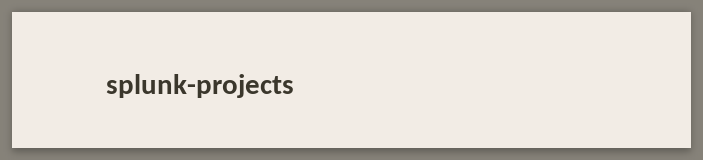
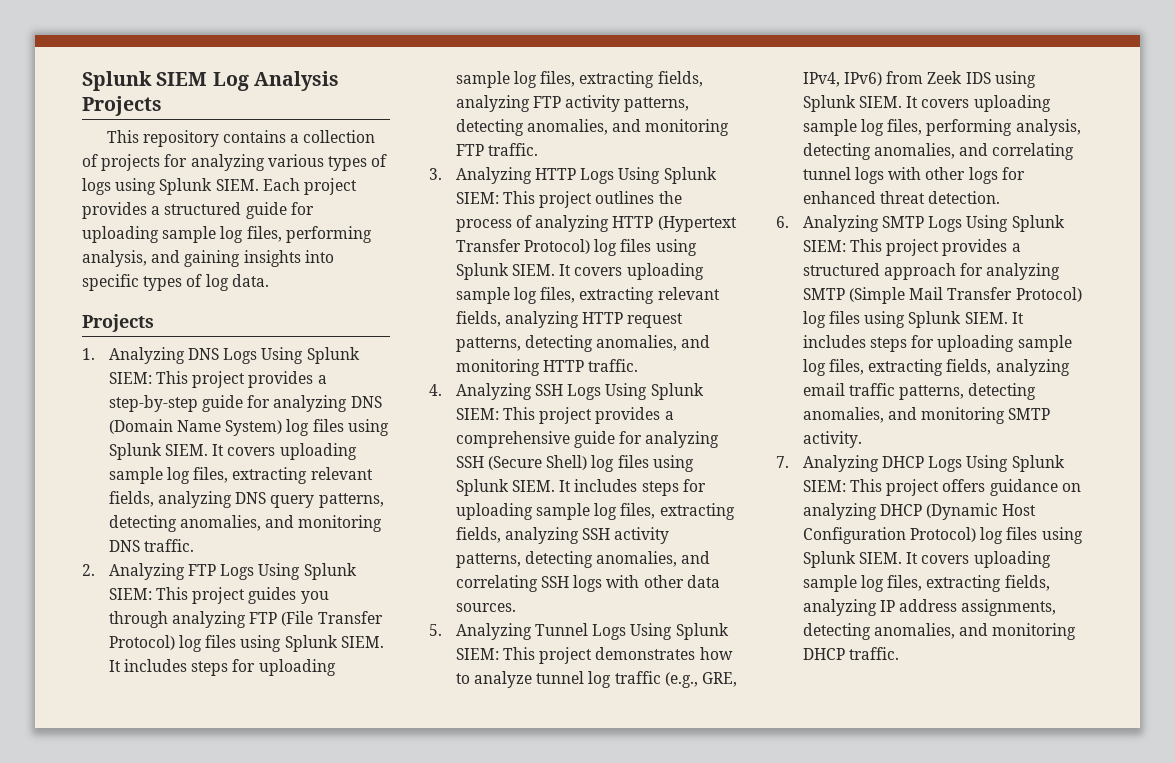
[106,74,294,98] splunk-projects -> [82,71,339,91] [82,96,162,116] [106,130,376,147] [82,154,388,171] [82,178,357,195] [82,202,314,219] [82,226,372,243] [82,250,334,267] [82,274,269,291] [82,314,154,332] [82,347,360,364] [108,371,327,388] [108,395,382,412] [108,419,389,436] [108,443,357,460] [108,467,373,484] [108,491,384,508] [108,515,383,532] [108,539,195,552] [82,563,357,580] [108,587,329,604] [108,611,383,628] [108,635,384,652] [108,659,336,676] [455,71,703,88] [455,95,690,112] [455,119,730,136] [455,143,539,156] [429,167,717,184] [455,191,682,208] [455,215,737,232] [455,239,697,256] [455,263,704,280] [455,287,720,304] [455,311,684,328] [455,335,711,352] [455,359,639,376] [429,383,704,400] [455,407,674,424] [455,431,720,448] [455,455,694,472] [455,479,706,496] [455,503,735,520] [455,527,670,544] [455,551,711,568] [455,575,720,592] [455,603,516,612] [429,623,729,640] [455,647,733,664] [455,671,737,688] [802,71,1036,88] [802,95,1051,112] [802,119,1081,136] [802,143,1075,160] [802,167,1025,184] [802,191,1001,204] [776,215,1065,232] [802,239,1021,256] [802,263,1061,280] [802,287,1082,304] [802,311,1024,328] [802,335,1072,352] [802,359,1070,376] [802,383,1037,400] [802,407,1051,424] [802,431,862,448] [776,455,1065,472] [802,479,1081,496] [802,503,1037,520] [802,527,1083,544] [802,551,1051,568] [802,575,1050,592] [802,599,1057,616] [802,623,1077,640] [802,647,900,660] Splunk SIEM Log Analysis Projects // This repository contains a collection of projects for analyzing various types of logs using Splunk SIEM. Each project provides a structured guide for uploading sample log files, performing analysis, and gaining insights into specific types of log data. // Projects // 1. Analyzing DNS Logs Using Splunk SIEM: This project provides a step-by-step guide for analyzing DNS (Domain Name System) log files using Splunk SIEM. It covers uploading sample log files, extracting relevant fields, analyzing DNS query patterns, detecting anomalies, and monitoring DNS traffic. // 2. Analyzing FTP Logs Using Splunk SIEM: This project guides you through analyzing FTP (File Transfer Protocol) log files using Splunk SIEM. It includes steps for uploading sample log files, extracting fields, analyzing FTP activity patterns, detecting anomalies, and monitoring FTP traffic. // 3. Analyzing HTTP Logs Using Splunk SIEM: This project outlines the process of analyzing HTTP (Hypertext Transfer Protocol) log files using Splunk SIEM. It covers uploading sample log files, extracting relevant fields, analyzing HTTP request patterns, detecting anomalies, and monitoring HTTP traffic. // 4. Analyzing SSH Logs Using Splunk SIEM: This project provides a comprehensive guide for analyzing SSH (Secure Shell) log files using Splunk SIEM. It includes steps for uploading sample log files, extracting fields, analyzing SSH activity patterns, detecting anomalies, and correlating SSH logs with other data sources. // 5. Analyzing Tunnel Logs Using Splunk SIEM: This project demonstrates how to analyze tunnel log traffic (e.g., GRE, IPv4, IPv6) from Zeek IDS using Splunk SIEM. It covers uploading sample log files, performing analysis, detecting anomalies, and correlating tunnel logs with other logs for enhanced threat detection. // 6. Analyzing SMTP Logs Using Splunk SIEM: This project provides a structured approach for analyzing SMTP (Simple Mail Transfer Protocol) log files using Splunk SIEM. It includes steps for uploading sample log files, extracting fields, analyzing email traffic patterns, detecting anomalies, and monitoring SMTP activity. // 7. Analyzing DHCP Logs Using Splunk SIEM: This project offers guidance on analyzing DHCP (Dynamic Host Configuration Protocol) log files using Splunk SIEM. It covers uploading sample log files, extracting fields, analyzing IP address assignments, detecting anomalies, and monitoring DHCP traffic.

